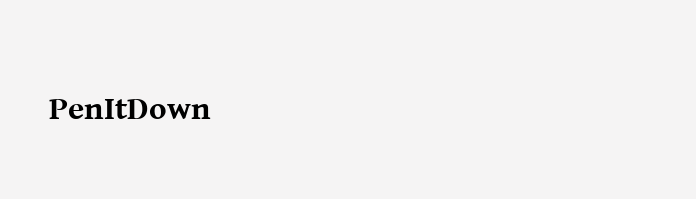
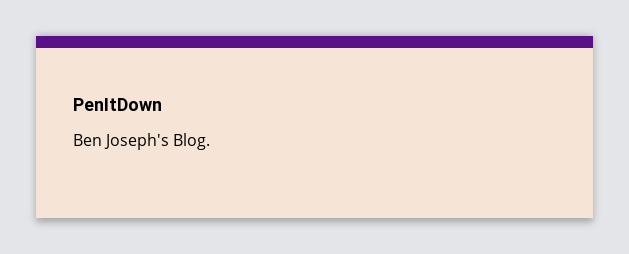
(211, 109) none -> [73,133,211,150] // Ben Joseph's Blog.

